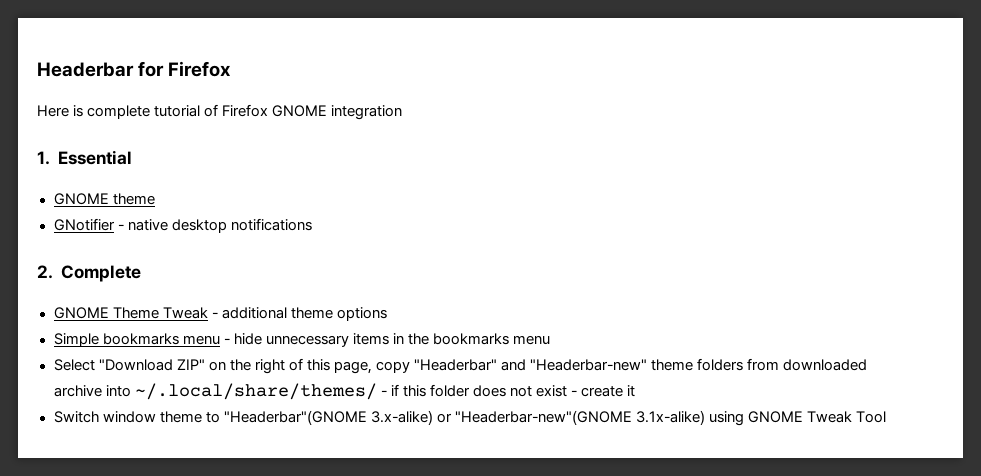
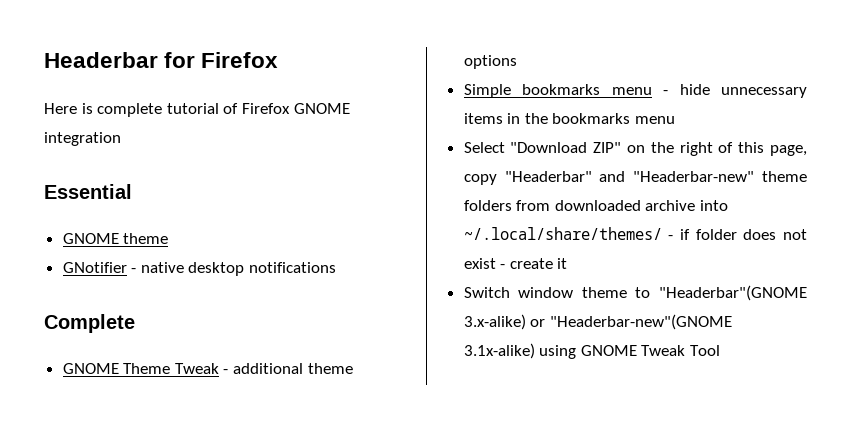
[37,151,50,165] 1. -> (121, 139) none
[37,265,53,279] 2. -> (337, 267) none
[402,385,426,397] this -> (691, 234) none

